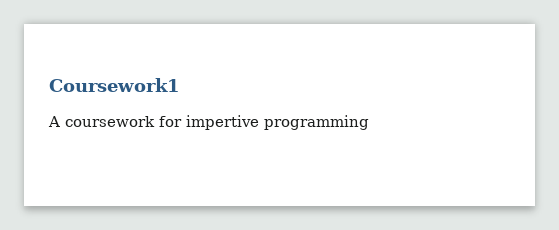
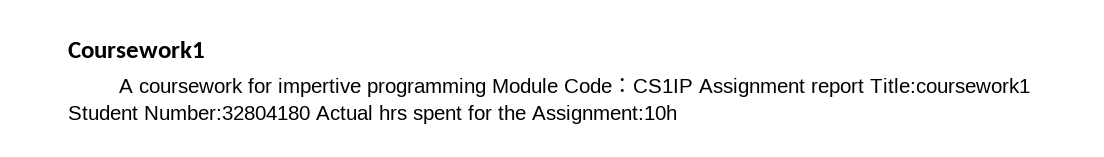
(369, 122) none -> [492,78,1031,97] [68,105,677,124] Module Code：CS1IP Assignment report Title:coursework1 Student Number:32804180 Actual hrs spent for the Assignment:10h

